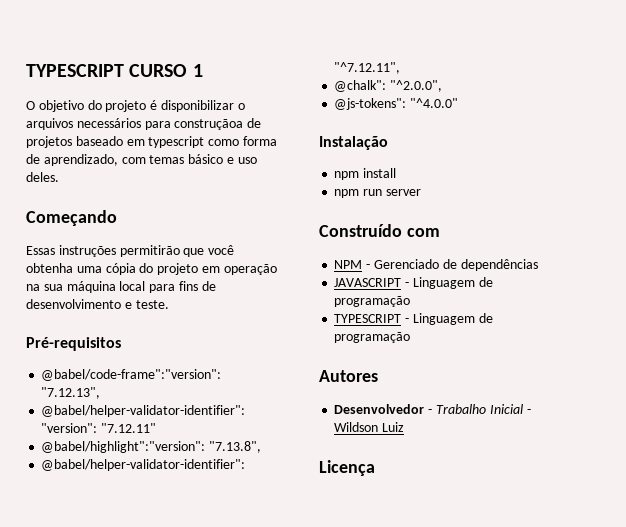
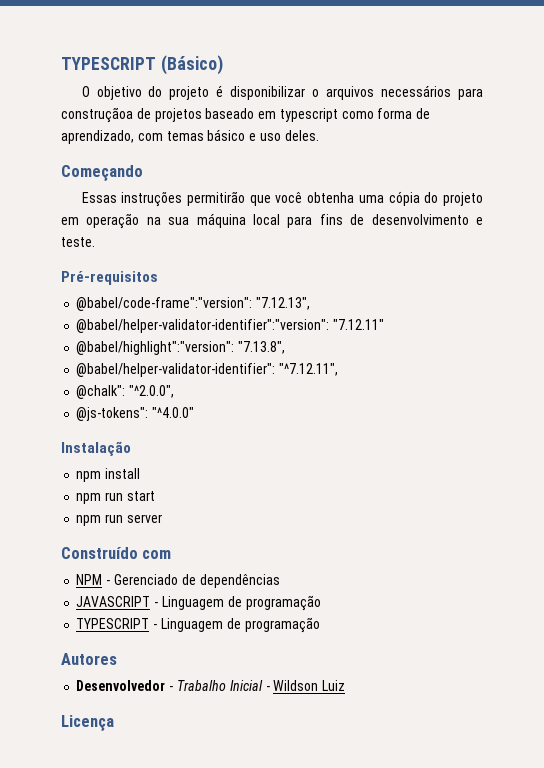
[26,64,203,77] TYPESCRIPT CURSO 1 -> [61,55,223,75] TYPESCRIPT (Básico)
(397, 173) none -> [76,491,155,504] // npm run start

